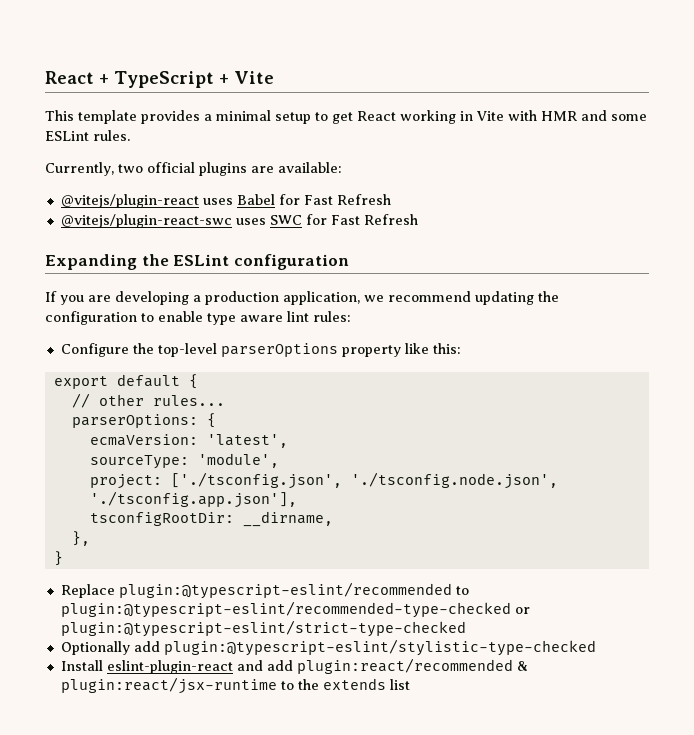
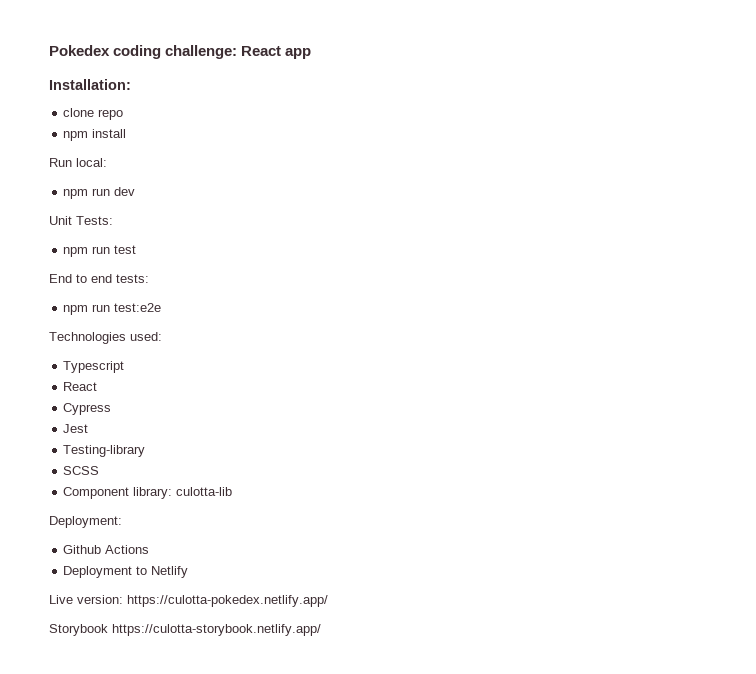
[45,71,274,88] [45,110,647,124] [45,130,130,141] [45,162,342,176] [60,194,391,208] [60,214,418,228] [45,254,349,270] [45,291,559,305] [45,311,351,325] [60,343,461,357] [53,374,198,389] [71,393,225,408] [71,413,216,428] [89,434,288,448] [89,453,279,469] [89,472,558,489] [89,491,297,508] [89,511,333,527] [71,531,90,546] [53,551,63,566] [60,582,469,599] [60,601,530,618] [60,620,466,637] [60,639,596,656] [60,658,528,674] [60,677,410,694] React + TypeScript + Vite // This template provides a minimal setup to get React working in Vite with HMR and some ESLint rules. // Currently, two official plugins are available: // @vitejs/plugin-react uses Babel for Fast Refresh // @vitejs/plugin-react-swc uses SWC for Fast Refresh // Expanding the ESLint configuration // If you are developing a production application, we recommend updating the configuration to enable type aware lint rules: // Configure the top-level parserOptions property like this: // export default { // // other rules... // parserOptions: { // ecmaVersion: 'latest', // sourceType: 'module', // project: ['./tsconfig.json', './tsconfig.node.json', './tsconfig.app.json'], // tsconfigRootDir: __dirname, // }, // } // Replace plugin:@typescript-eslint/recommended to plugin:@typescript-eslint/recommended-type-checked or plugin:@typescript-eslint/strict-type-checked // Optionally add plugin:@typescript-eslint/stylistic-type-checked // Install eslint-plugin-react and add plugin:react/recommended & plugin:react/jsx-runtime to the extends list -> [49,45,312,59] [49,79,131,90] [63,108,124,120] [63,129,127,141] [49,158,107,167] [63,187,136,199] [49,216,113,225] [63,245,137,257] [49,274,149,283] [63,303,162,315] [49,332,162,344] [63,361,125,373] [63,382,98,391] [63,403,112,415] [63,424,89,433] [63,445,146,457] [63,466,100,475] [63,487,233,499] [49,516,122,528] [63,545,150,554] [63,566,189,578] [49,595,328,607] [49,624,321,636] Pokedex coding challenge: React app // Installation: // clone repo // npm install // Run local: // npm run dev // Unit Tests: // npm run test // End to end tests: // npm run test:e2e // Technologies used: // Typescript // React // Cypress // Jest // Testing-library // SCSS // Component library: culotta-lib // Deployment: // Github Actions // Deployment to Netlify // Live version: https://culotta-pokedex.netlify.app/ // Storybook https://culotta-storybook.netlify.app/

